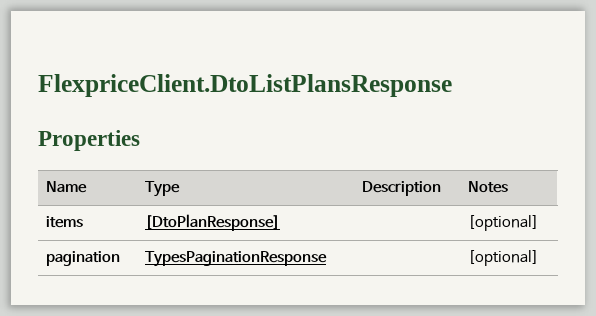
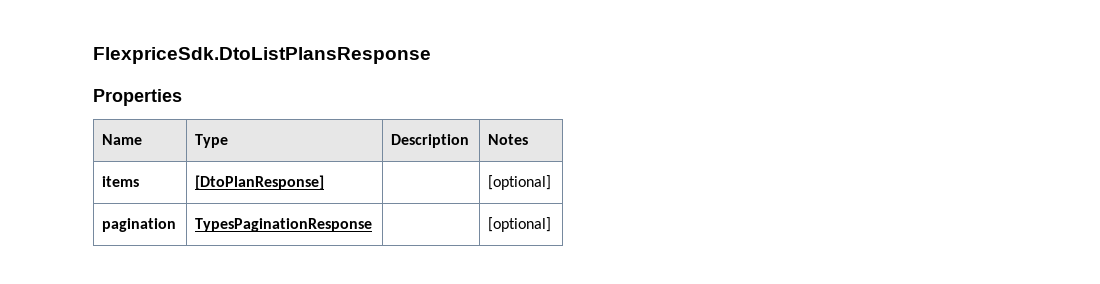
[38,74,452,97] FlexpriceClient.DtoListPlansResponse -> [93,47,431,64] FlexpriceSdk.DtoListPlansResponse

